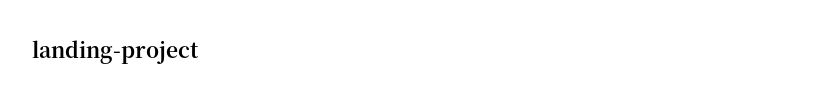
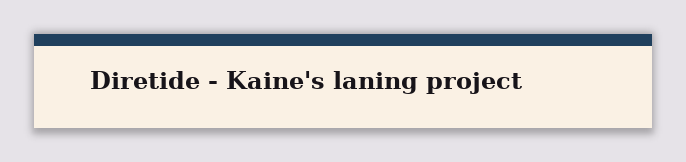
[32,40,199,64] landing-project -> [90,71,522,94] Diretide - Kaine's laning project

